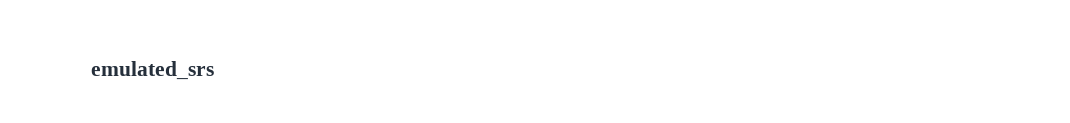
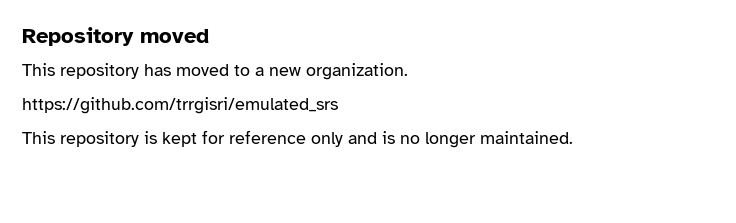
[91,61,214,80] emulated_srs -> [22,27,209,46] [22,63,408,80] [22,97,338,114] [22,130,573,148] Repository moved // This repository has moved to a new organization. // https://github.com/trrgisri/emulated_srs // This repository is kept for reference only and is no longer maintained.

